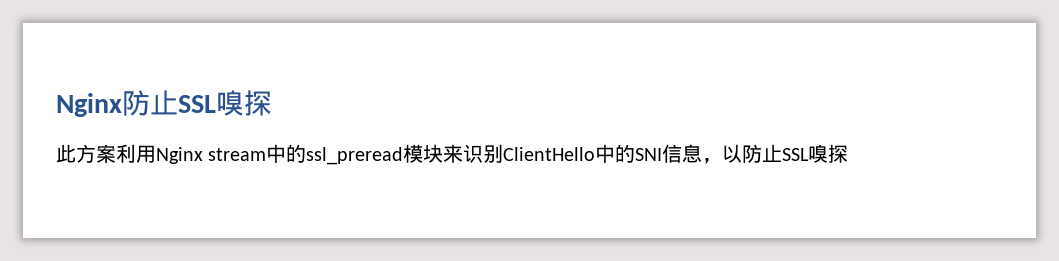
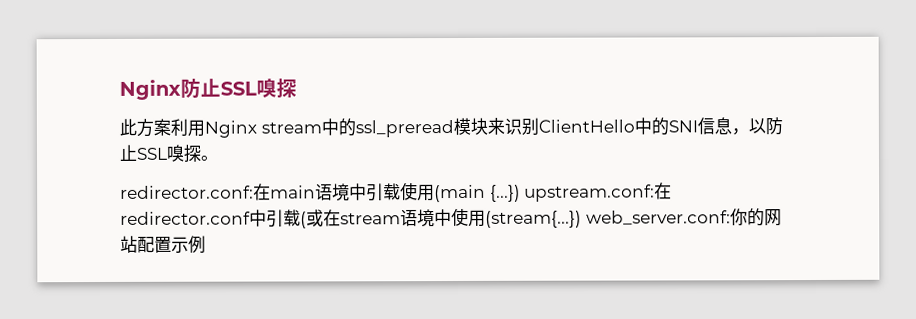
(849, 153) none -> [200,155,219,161] [120,182,673,203] [120,207,782,229] [120,235,206,254] 。 // redirector.conf:在main语境中引载使用(main {...}) upstream.conf:在redirector.conf中引载(或在stream语境中使用(stream{...}) web_server.conf:你的网站配置示例

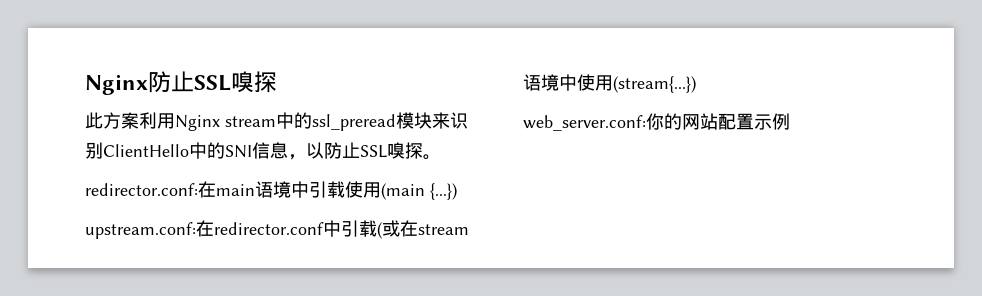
(521, 193) none -> (457, 191) //
(582, 219) none -> (696, 84) //

